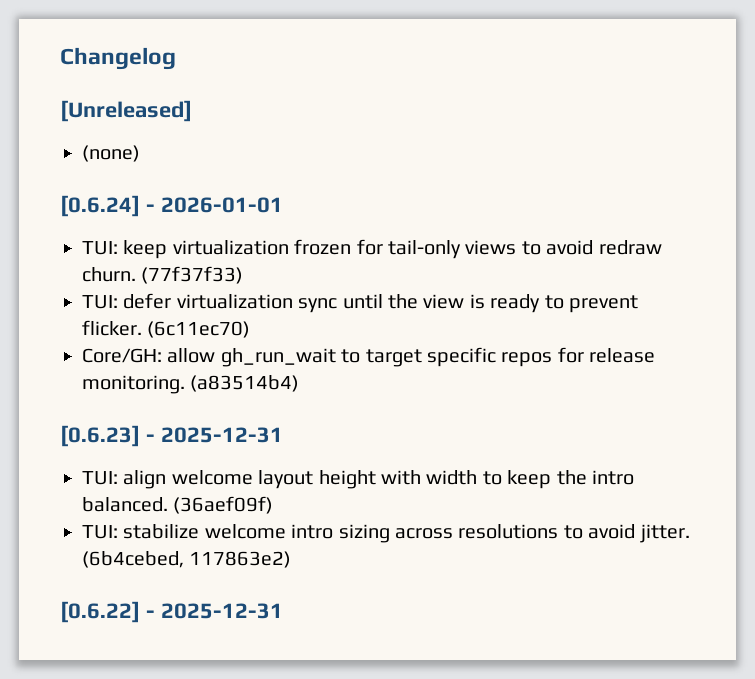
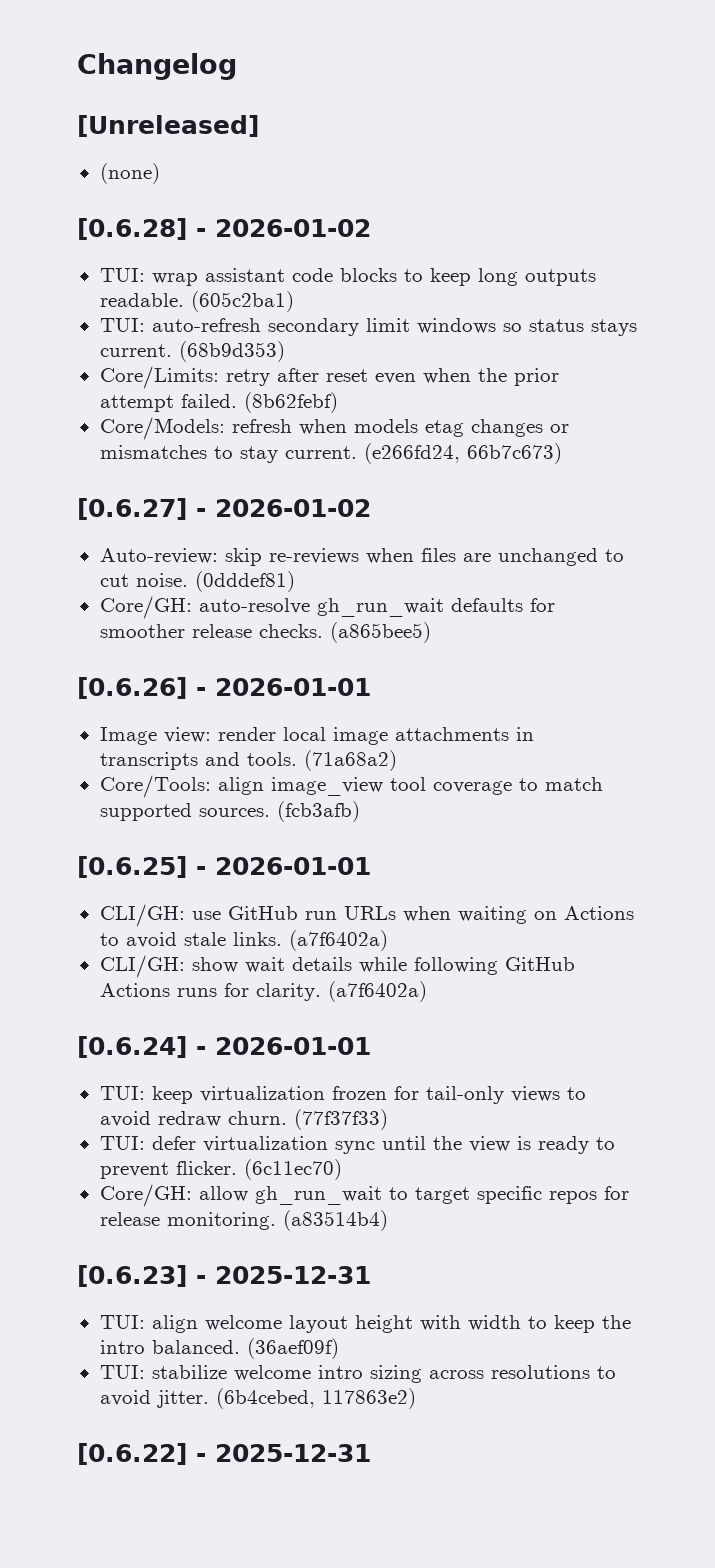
(140, 153) none -> [77,218,371,240] [99,268,596,286] [99,291,294,312] [99,318,637,336] [99,341,285,362] [99,366,559,389] [99,392,338,413] [99,417,569,440] [99,443,562,464] [77,498,371,520] [99,548,624,566] [99,571,295,592] [99,596,555,619] [99,622,431,643] [77,677,371,699] [99,727,534,745] [99,750,397,771] [99,775,603,798] [99,801,360,822] [77,856,371,878] [99,904,634,927] [99,930,388,951] [99,955,575,978] [99,981,427,1002] // [0.6.28] - 2026-01-02 // TUI: wrap assistant code blocks to keep long outputs readable. (605c2ba1) // TUI: auto-refresh secondary limit windows so status stays current. (68b9d353) // Core/Limits: retry after reset even when the prior attempt failed. (8b62febf) // Core/Models: refresh when models etag changes or mismatches to stay current. (e266fd24, 66b7c673) // [0.6.27] - 2026-01-02 // Auto-review: skip re-reviews when files are unchanged to cut noise. (0dddef81) // Core/GH: auto-resolve gh_run_wait defaults for smoother release checks. (a865bee5) // [0.6.26] - 2026-01-01 // Image view: render local image attachments in transcripts and tools. (71a68a2) // Core/Tools: align image_view tool coverage to match supported sources. (fcb3afb) // [0.6.25] - 2026-01-01 // CLI/GH: use GitHub run URLs when waiting on Actions to avoid stale links. (a7f6402a) // CLI/GH: show wait details while following GitHub Actions runs for clarity. (a7f6402a)

